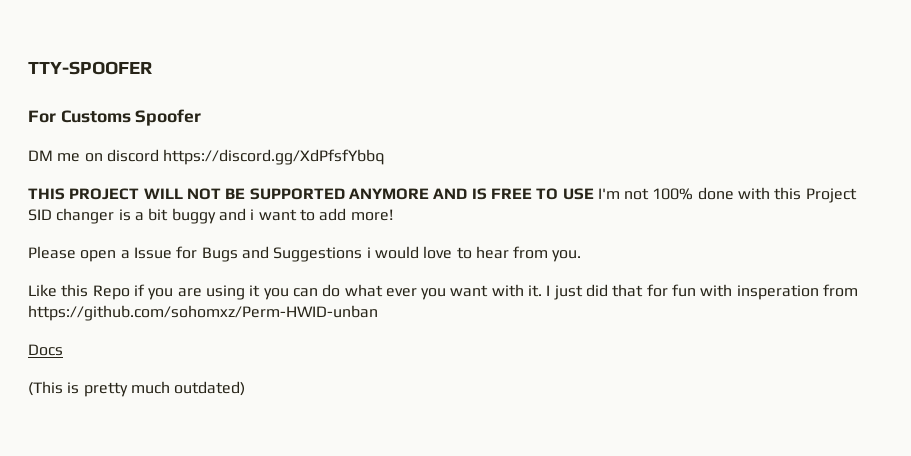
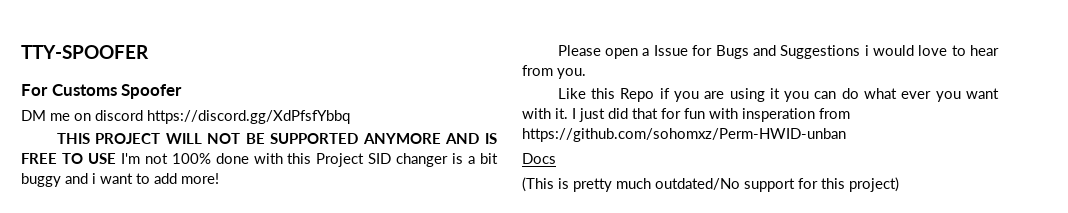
[174,381,246,396] outdated) -> [655,177,899,192] outdated/No support for this project)

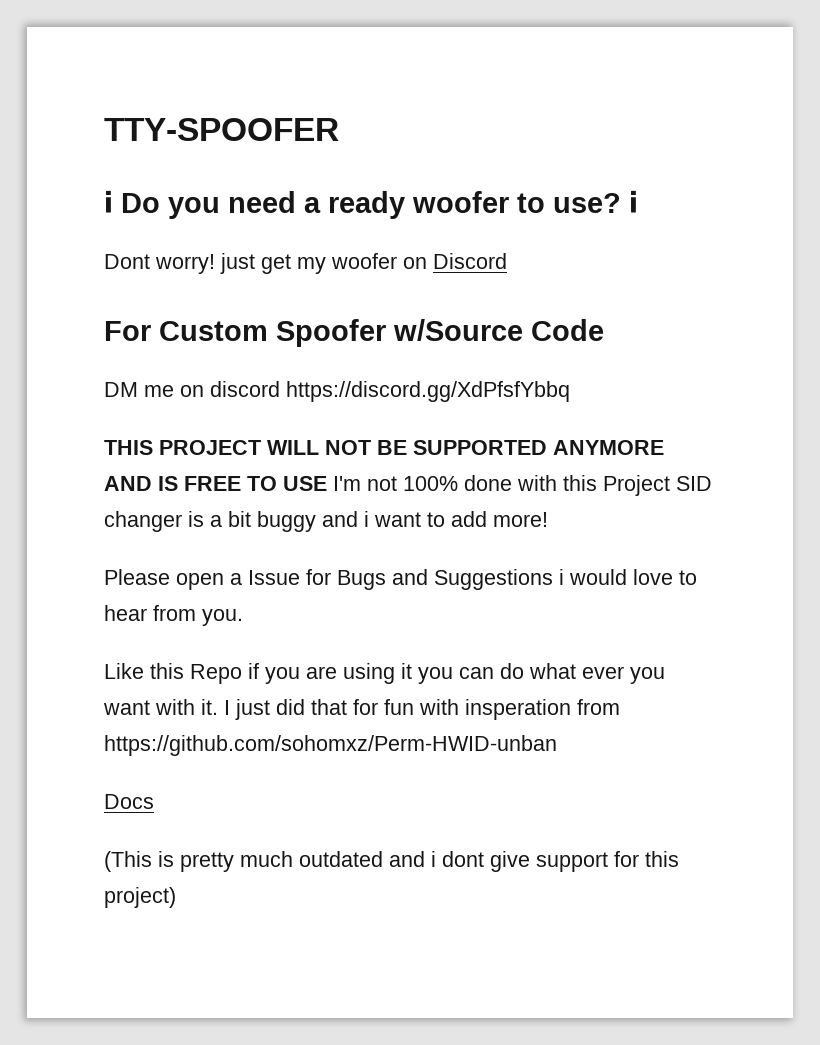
(149, 52) none -> [104,190,638,219] [104,253,507,274] // ℹ Do you need a ready woofer to use? ℹ // Dont worry! just get my woofer on Discord
[51,84,117,96] Customs -> [159,321,268,341] Custom
(183, 91) none -> [393,319,604,341] w/Source Code
[655,178,740,190] outdated/No -> [299,851,530,872] outdated and i dont give

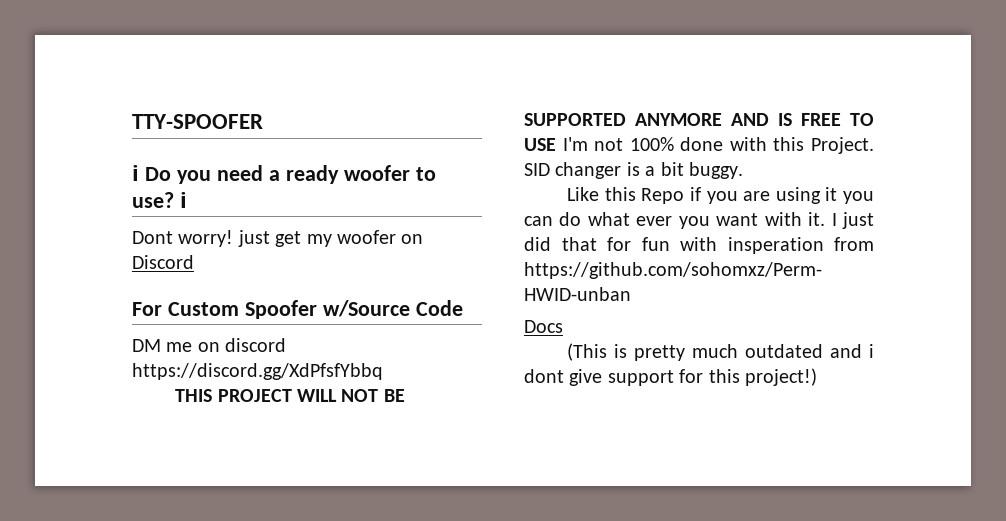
[603,475,670,496] Project -> [811,137,874,154] Project.
[257,511,548,532] [104,569,697,590] [104,605,243,626] buggy and i want to add more! // Please open a Issue for Bugs and Suggestions i would love to hear from you. -> [689,162,743,179] buggy.
[104,887,176,908] project) -> [745,368,817,386] project!)

